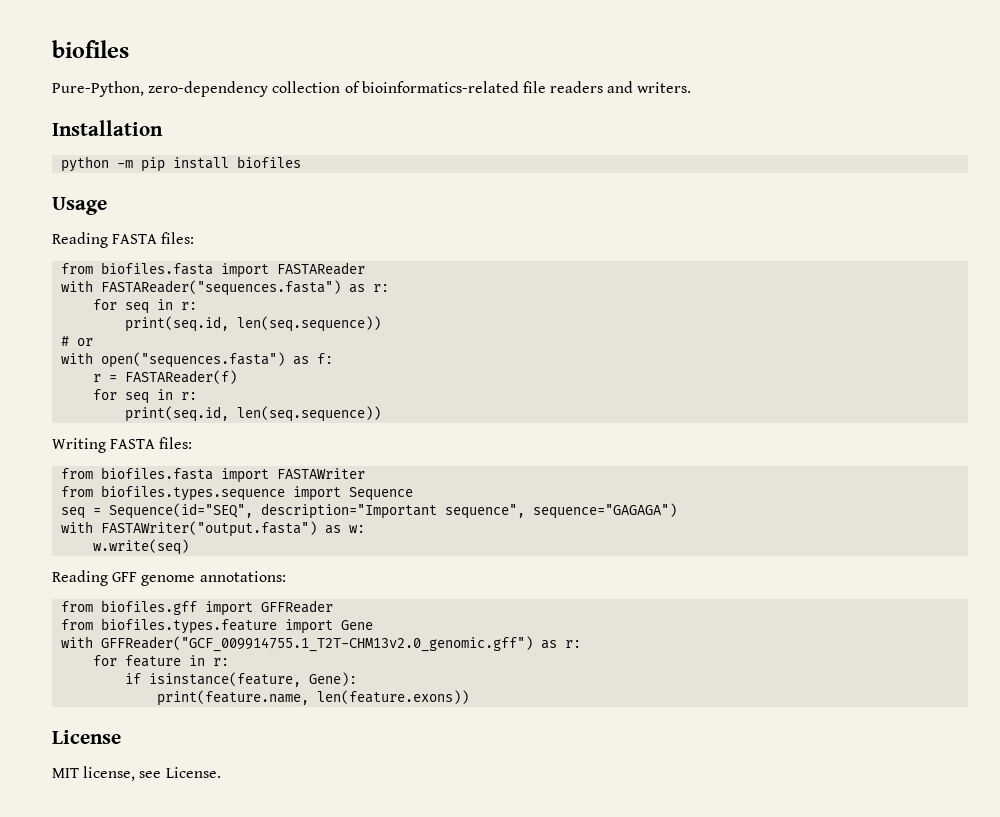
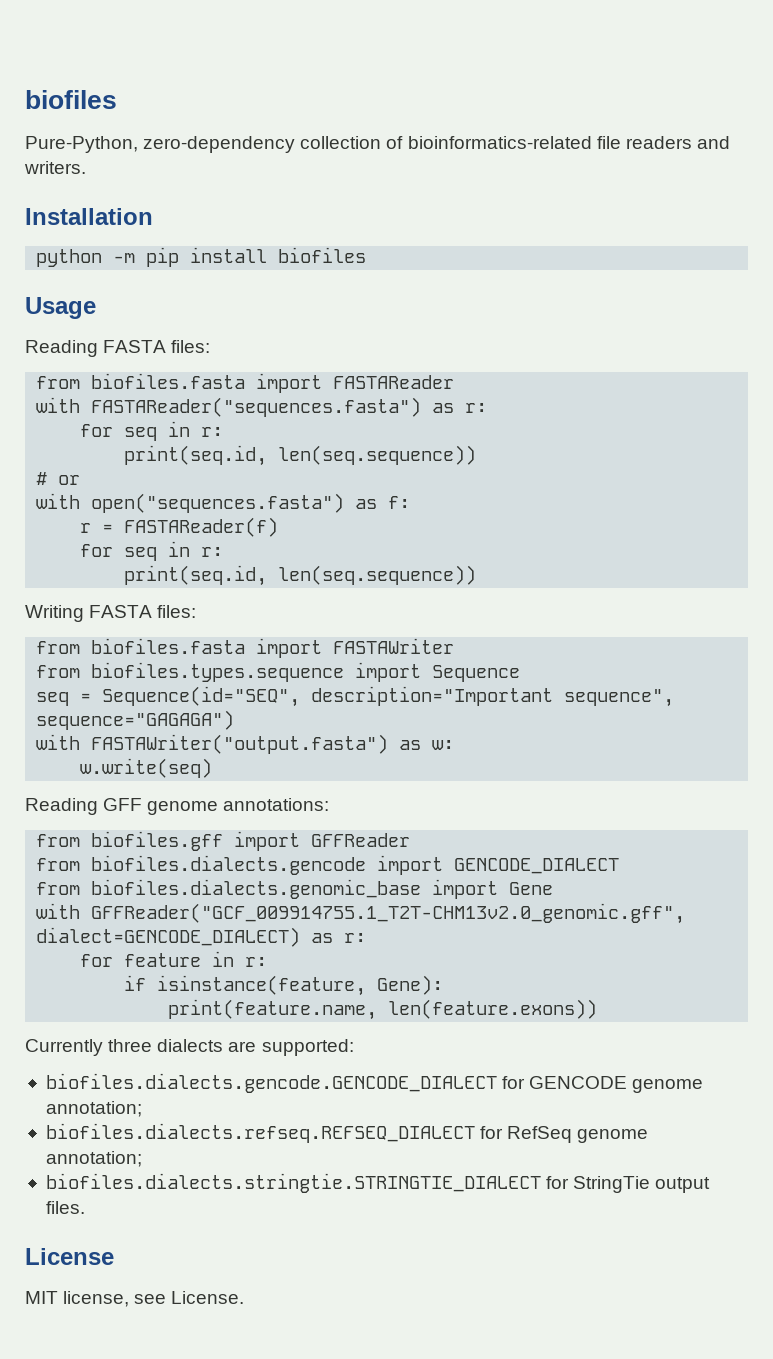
[101,618,278,634] biofiles.types.feature -> [91,855,620,875] [36,879,422,899] biofiles.dialects.gencode import GENCODE_DIALECT // from biofiles.dialects.genomic_base
[101,636,534,652] GFFReader("GCF_009914755.1_T2T-CHM13v2.0_genomic.gff") -> [91,903,686,924] [36,927,301,947] GFFReader("GCF_009914755.1_T2T-CHM13v2.0_genomic.gff", dialect=GENCODE_DIALECT)
(470, 697) none -> [25,1039,354,1056] [45,1073,704,1093] [45,1101,142,1117] [45,1123,649,1143] [45,1151,142,1167] [45,1173,711,1193] [45,1201,85,1214] // Currently three dialects are supported: // biofiles.dialects.gencode.GENCODE_DIALECT for GENCODE genome annotation; // biofiles.dialects.refseq.REFSEQ_DIALECT for RefSeq genome annotation; // biofiles.dialects.stringtie.STRINGTIE_DIALECT for StringTie output files.

